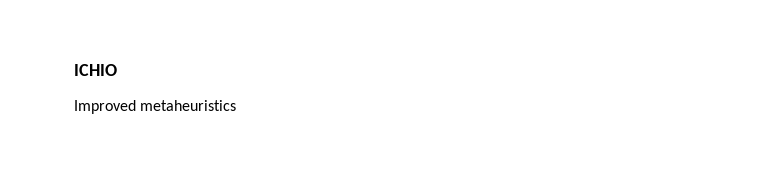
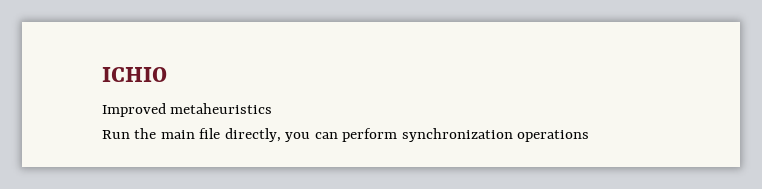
(237, 105) none -> [102,128,590,142] // Run the main file directly, you can perform synchronization operations

